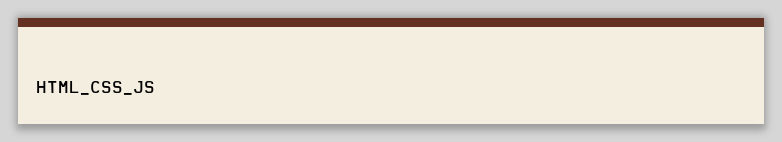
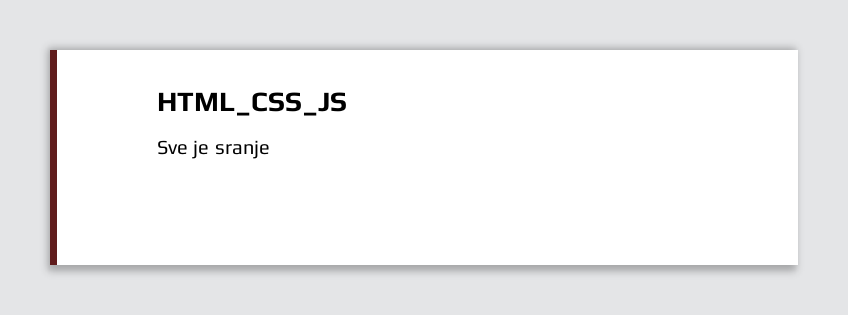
(155, 88) none -> [157,140,270,159] // Sve je sranje

